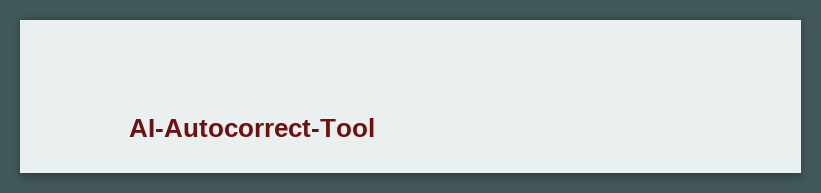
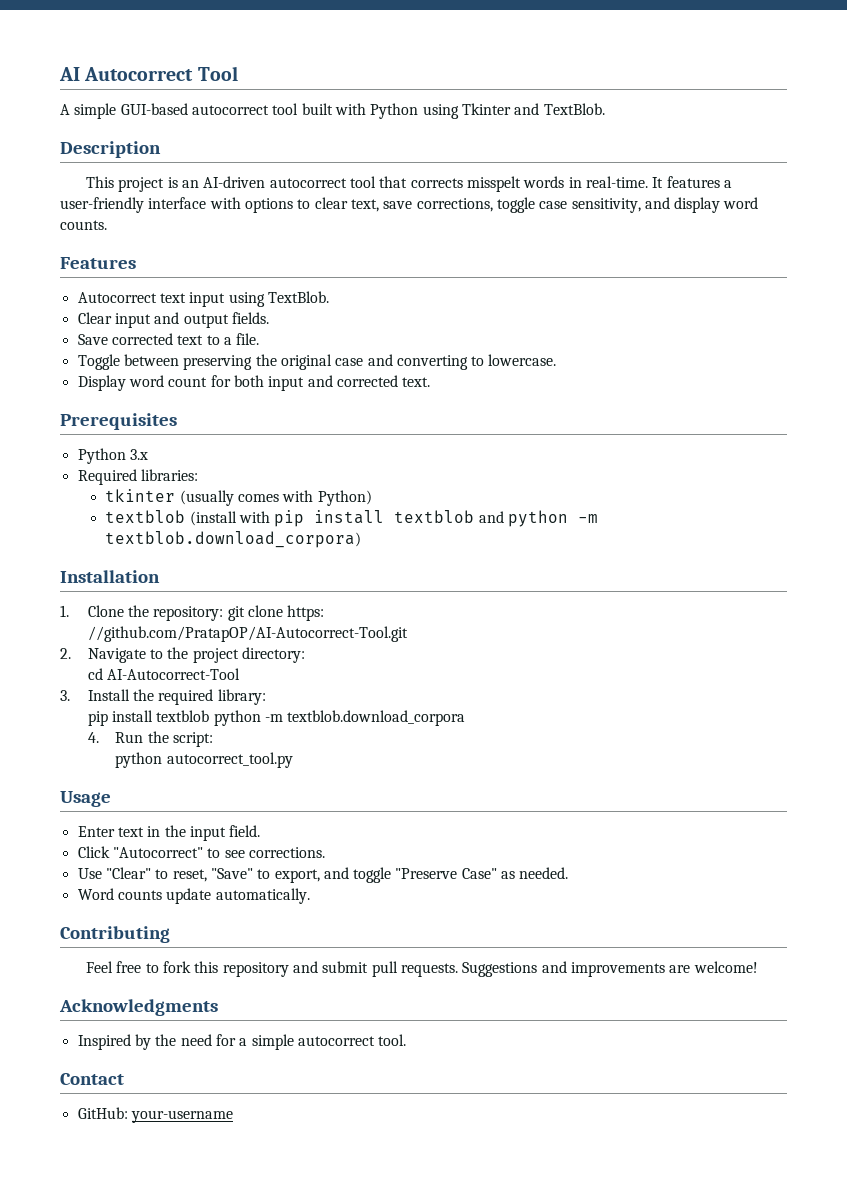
[129,118,375,137] AI-Autocorrect-Tool -> [59,66,238,81] [60,103,605,119] [60,141,161,158] [86,176,732,192] [60,197,759,213] [60,220,107,230] [60,257,136,269] [77,291,329,307] [77,312,269,328] [77,333,260,345] [77,354,557,370] [77,375,431,391] [60,413,177,430] [77,448,148,464] [77,469,198,485] [105,489,372,506] [105,510,598,527] [105,531,362,548] [60,570,160,583] [60,605,325,621] [87,626,408,642] [60,647,305,663] [87,668,240,680] [60,689,266,705] [87,710,466,726] [87,731,213,747] [115,752,293,768] [60,791,111,807] [77,825,261,841] [77,846,325,858] [77,867,569,883] [77,888,310,904] [60,926,170,943] [86,961,758,977] [59,999,218,1016] [77,1034,407,1050] [60,1073,124,1085] [77,1107,233,1123] AI Autocorrect Tool // A simple GUI-based autocorrect tool built with Python using Tkinter and TextBlob. // Description // This project is an AI-driven autocorrect tool that corrects misspelt words in real-time. It features a user-friendly interface with options to clear text, save corrections, toggle case sensitivity, and display word counts. // Features // Autocorrect text input using TextBlob. // Clear input and output fields. // Save corrected text to a file. // Toggle between preserving the original case and converting to lowercase. // Display word count for both input and corrected text. // Prerequisites // Python 3.x // Required libraries: // tkinter (usually comes with Python) // textblob (install with pip install textblob and python -m textblob.download_corpora) // Installation // 1. Clone the repository: git clone https: // //github.com/PratapOP/AI-Autocorrect-Tool.git // 2. Navigate to the project directory: // cd AI-Autocorrect-Tool // 3. Install the required library: // pip install textblob python -m textblob.download_corpora // 4. Run the script: // python autocorrect_tool.py // Usage // Enter text in the input field. // Click "Autocorrect" to see corrections. // Use "Clear" to reset, "Save" to export, and toggle "Preserve Case" as needed. // Word counts update automatically. // Contributing // Feel free to fork this repository and submit pull requests. Suggestions and improvements are welcome! // Acknowledgments // Inspired by the need for a simple autocorrect tool. // Contact // GitHub: your-username

